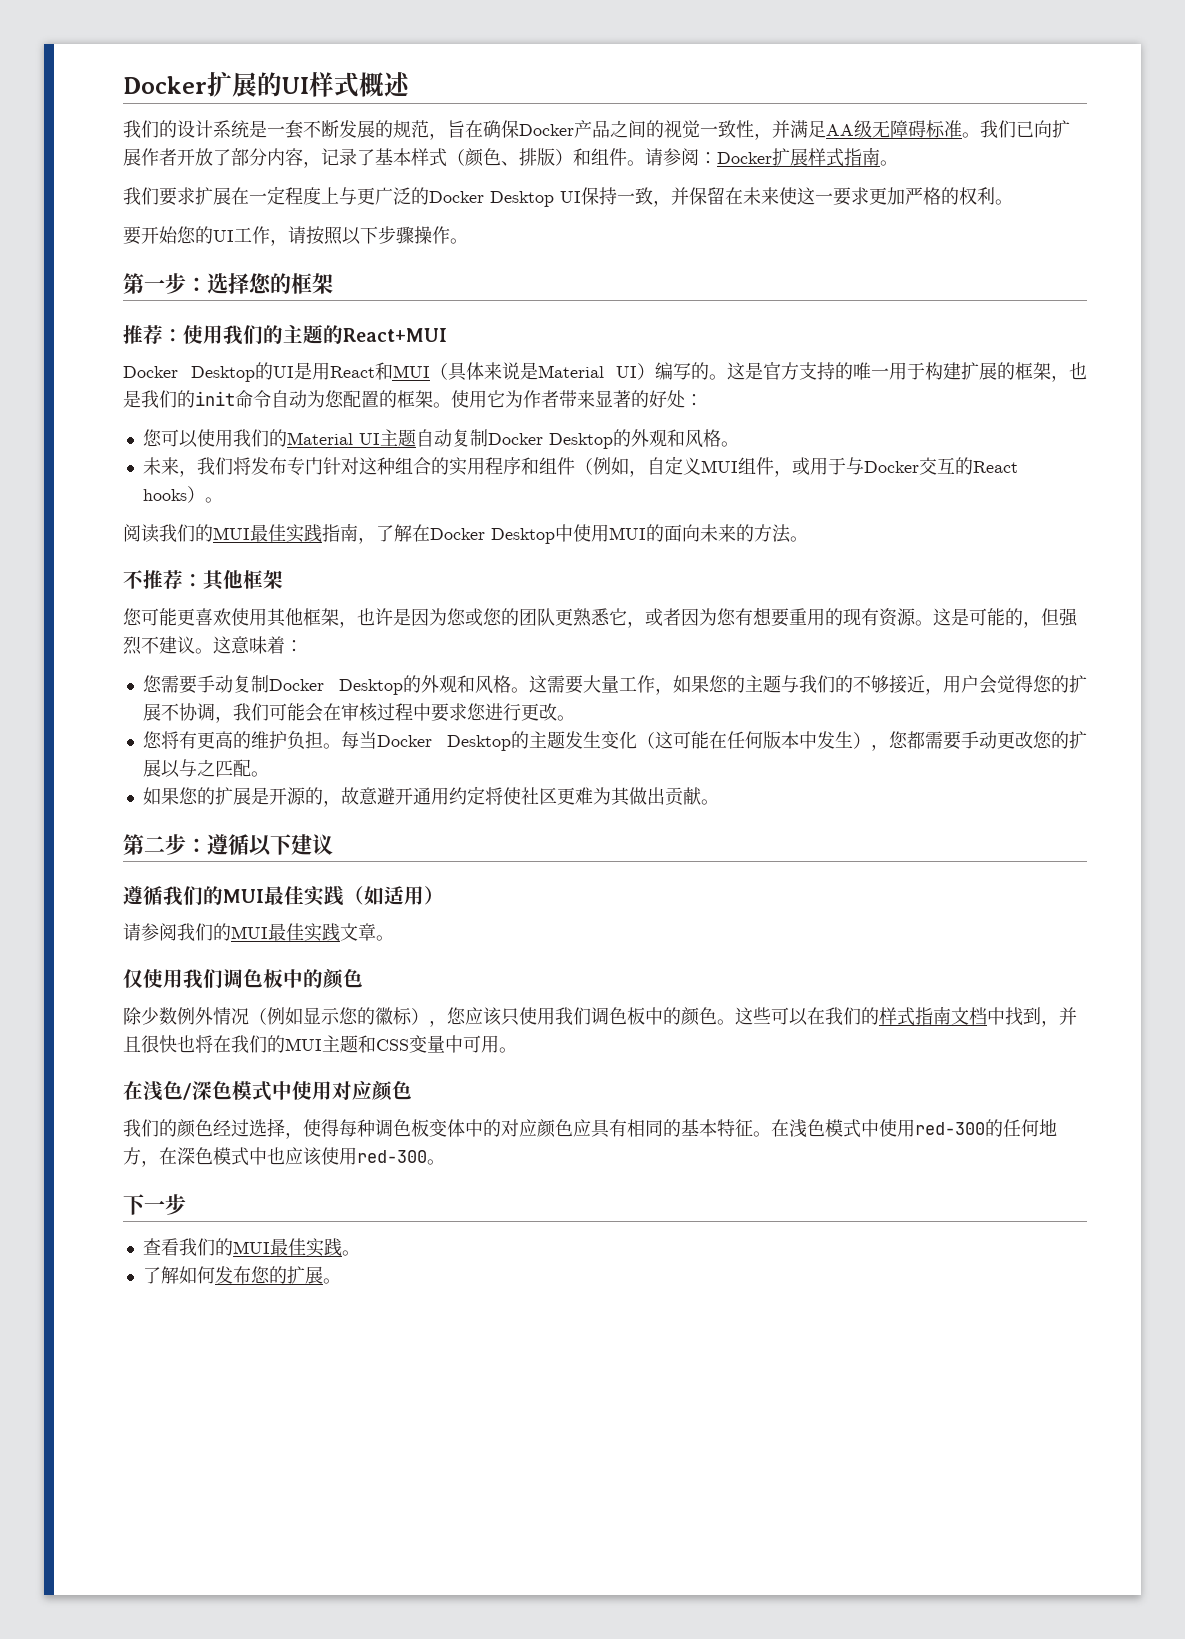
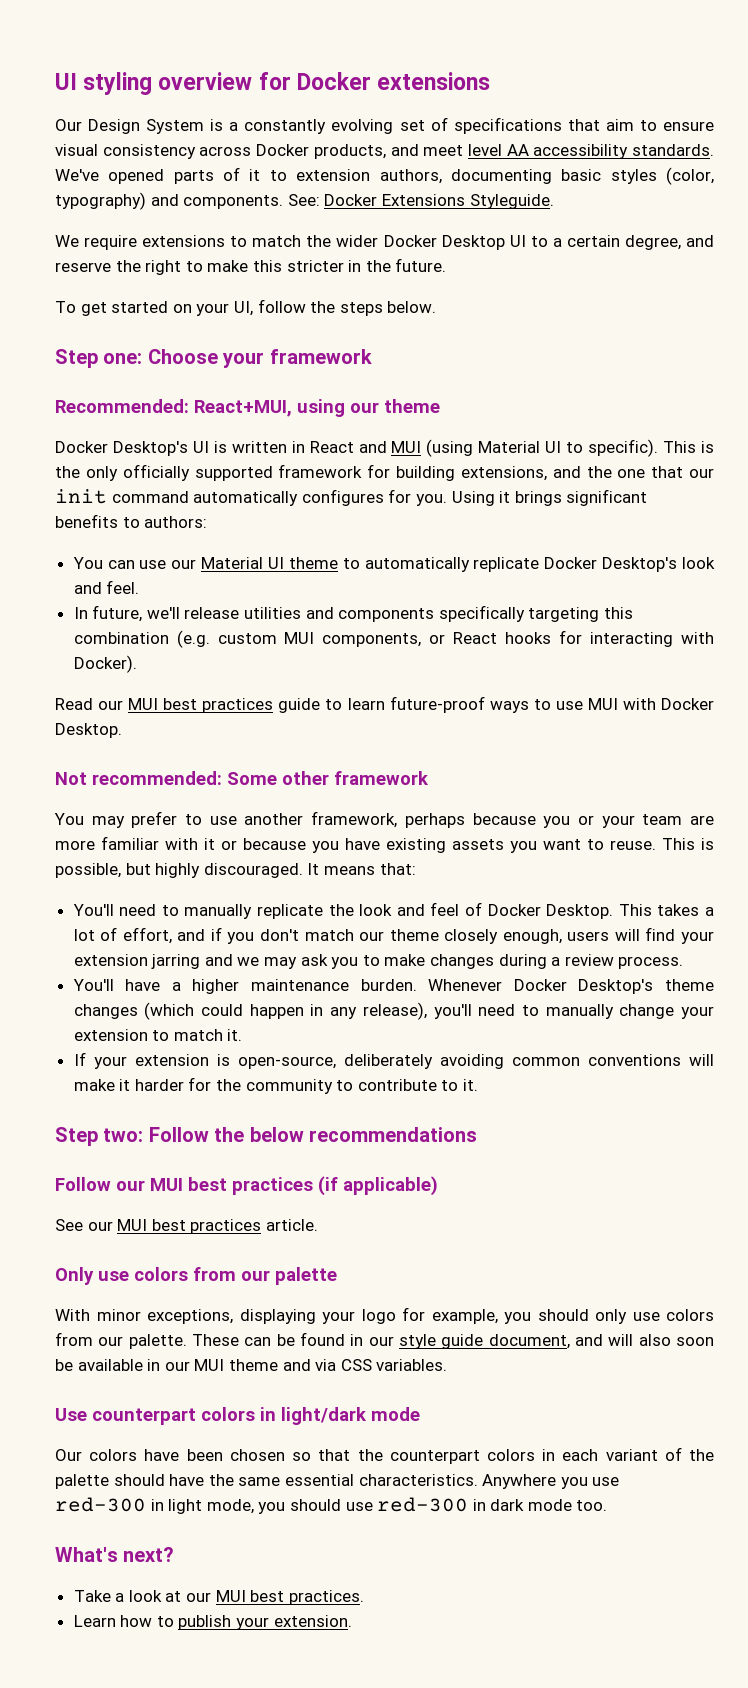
[123,72,411,98] [123,120,1070,140] [123,147,898,168] [123,186,1013,207] [123,226,468,246] [123,273,333,294] [123,324,447,345] [123,362,1087,382] [123,390,703,408] [142,429,739,449] [142,456,1018,477] [142,486,223,503] [123,523,808,544] [123,570,283,591] [123,607,1078,628] [123,636,303,655] [142,675,1087,695] [142,703,575,723] [142,731,1087,751] [142,759,269,778] [142,786,719,807] [123,834,333,856] [123,885,444,906] [123,923,394,942] [123,969,363,989] [123,1006,1077,1027] [123,1035,517,1053] [123,1081,412,1101] [123,1118,1057,1139] [123,1147,445,1167] [123,1194,186,1215] [142,1238,360,1257] [142,1266,341,1284] Docker扩展的UI样式概述 // 我们的设计系统是一套不断发展的规范，旨在确保Docker产品之间的视觉一致性，并满足AA级无障碍标准。我们已向扩展作者开放了部分内容，记录了基本样式（颜色、排版）和组件。请参阅：Docker扩展样式指南。 // 我们要求扩展在一定程度上与更广泛的Docker Desktop UI保持一致，并保留在未来使这一要求更加严格的权利。 // 要开始您的UI工作，请按照以下步骤操作。 // 第一步：选择您的框架 // 推荐：使用我们的主题的React+MUI // Docker Desktop的UI是用React和MUI（具体来说是Material UI）编写的。这是官方支持的唯一用于构建扩展的框架，也是我们的init命令自动为您配置的框架。使用它为作者带来显著的好处： // 您可以使用我们的Material UI主题自动复制Docker Desktop的外观和风格。 // 未来，我们将发布专门针对这种组合的实用程序和组件（例如，自定义MUI组件，或用于与Docker交互的React hooks）。 // 阅读我们的MUI最佳实践指南，了解在Docker Desktop中使用MUI的面向未来的方法。 // 不推荐：其他框架 // 您可能更喜欢使用其他框架，也许是因为您或您的团队更熟悉它，或者因为您有想要重用的现有资源。这是可能的，但强烈不建议。这意味着： // 您需要手动复制Docker Desktop的外观和风格。这需要大量工作，如果您的主题与我们的不够接近，用户会觉得您的扩展不协调，我们可能会在审核过程中要求您进行更改。 // 您将有更高的维护负担。每当Docker Desktop的主题发生变化（这可能在任何版本中发生），您都需要手动更改您的扩展以与之匹配。 // 如果您的扩展是开源的，故意避开通用约定将使社区更难为其做出贡献。 // 第二步：遵循以下建议 // 遵循我们的MUI最佳实践（如适用） // 请参阅我们的MUI最佳实践文章。 // 仅使用我们调色板中的颜色 // 除少数例外情况（例如显示您的徽标），您应该只使用我们调色板中的颜色。这些可以在我们的样式指南文档中找到，并且很快也将在我们的MUI主题和CSS变量中可用。 // 在浅色/深色模式中使用对应颜色 // 我们的颜色经过选择，使得每种调色板变体中的对应颜色应具有相同的基本特征。在浅色模式中使用red-300的任何地方，在深色模式中也应该使用red-300。 // 下一步 // 查看我们的MUI最佳实践。 // 了解如何发布您的扩展。 -> [55,72,491,95] [55,117,715,134] [55,144,714,159] [55,167,715,185] [55,192,554,210] [55,235,714,250] [55,258,447,275] [55,299,437,316] [55,349,372,368] [55,399,440,417] [55,439,714,457] [55,464,715,481] [55,489,648,506] [55,514,208,528] [72,557,715,572] [73,580,140,594] [73,605,634,622] [73,630,714,648] [73,655,137,673] [55,696,714,713] [55,723,122,738] [55,771,429,785] [54,811,714,828] [55,836,714,853] [55,863,416,878] [72,902,715,919] [73,927,714,944] [73,954,684,969] [72,979,714,994] [73,1002,714,1020] [73,1029,243,1041] [73,1052,714,1069] [73,1077,479,1094] [55,1127,477,1146] [55,1176,438,1196] [55,1219,318,1234] [55,1267,337,1285] [55,1307,714,1324] [55,1332,714,1349] [55,1359,448,1371] [55,1407,420,1425] [55,1447,714,1464] [55,1474,620,1489] [55,1497,608,1514] [55,1547,175,1562] [73,1590,364,1605] [73,1615,352,1630] UI styling overview for Docker extensions // Our Design System is a constantly evolving set of specifications that aim to ensure visual consistency across Docker products, and meet level AA accessibility standards. We've opened parts of it to extension authors, documenting basic styles (color, typography) and components. See: Docker Extensions Styleguide. // We require extensions to match the wider Docker Desktop UI to a certain degree, and reserve the right to make this stricter in the future. // To get started on your UI, follow the steps below. // Step one: Choose your framework // Recommended: React+MUI, using our theme // Docker Desktop's UI is written in React and MUI (using Material UI to specific). This is the only officially supported framework for building extensions, and the one that our init command automatically configures for you. Using it brings significant benefits to authors: // You can use our Material UI theme to automatically replicate Docker Desktop's look and feel. // In future, we'll release utilities and components specifically targeting this combination (e.g. custom MUI components, or React hooks for interacting with Docker). // Read our MUI best practices guide to learn future-proof ways to use MUI with Docker Desktop. // Not recommended: Some other framework // You may prefer to use another framework, perhaps because you or your team are more familiar with it or because you have existing assets you want to reuse. This is possible, but highly discouraged. It means that: // You'll need to manually replicate the look and feel of Docker Desktop. This takes a lot of effort, and if you don't match our theme closely enough, users will find your extension jarring and we may ask you to make changes during a review process. // You'll have a higher maintenance burden. Whenever Docker Desktop's theme changes (which could happen in any release), you'll need to manually change your extension to match it. // If your extension is open-source, deliberately avoiding common conventions will make it harder for the community to contribute to it. // Step two: Follow the below recommendations // Follow our MUI best practices (if applicable) // See our MUI best practices article. // Only use colors from our palette // With minor exceptions, displaying your logo for example, you should only use colors from our palette. These can be found in our style guide document, and will also soon be available in our MUI theme and via CSS variables. // Use counterpart colors in light/dark mode // Our colors have been chosen so that the counterpart colors in each variant of the palette should have the same essential characteristics. Anywhere you use red-300 in light mode, you should use red-300 in dark mode too. // What's next? // Take a look at our MUI best practices. // Learn how to publish your extension.

